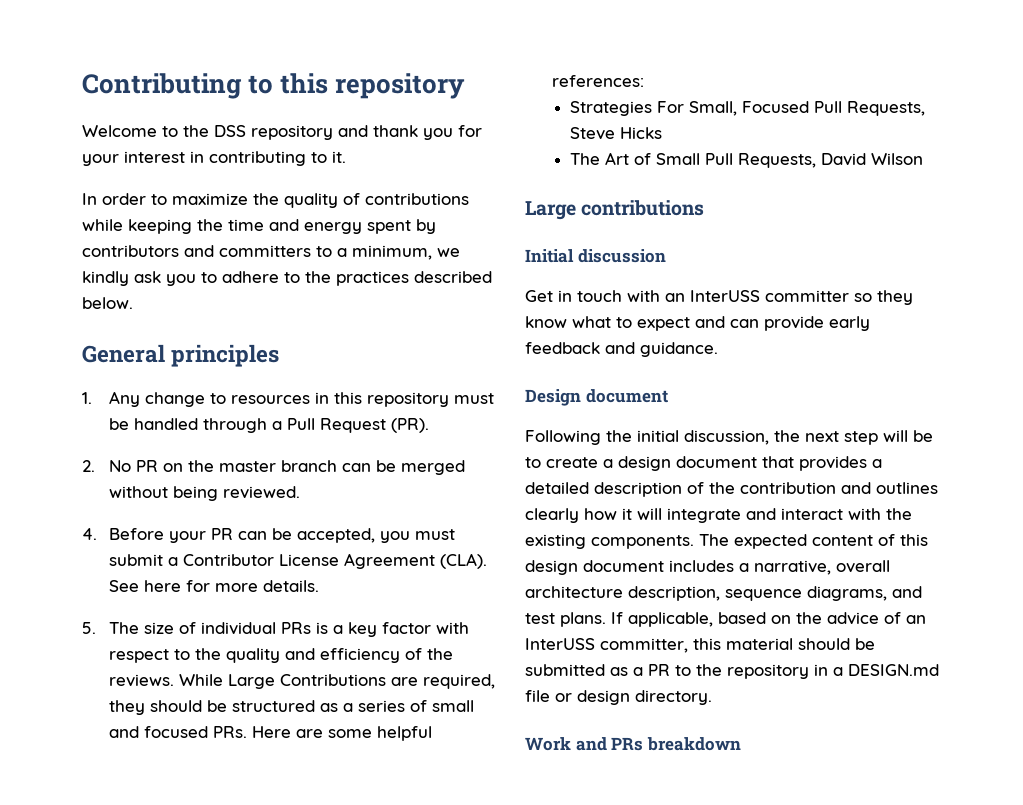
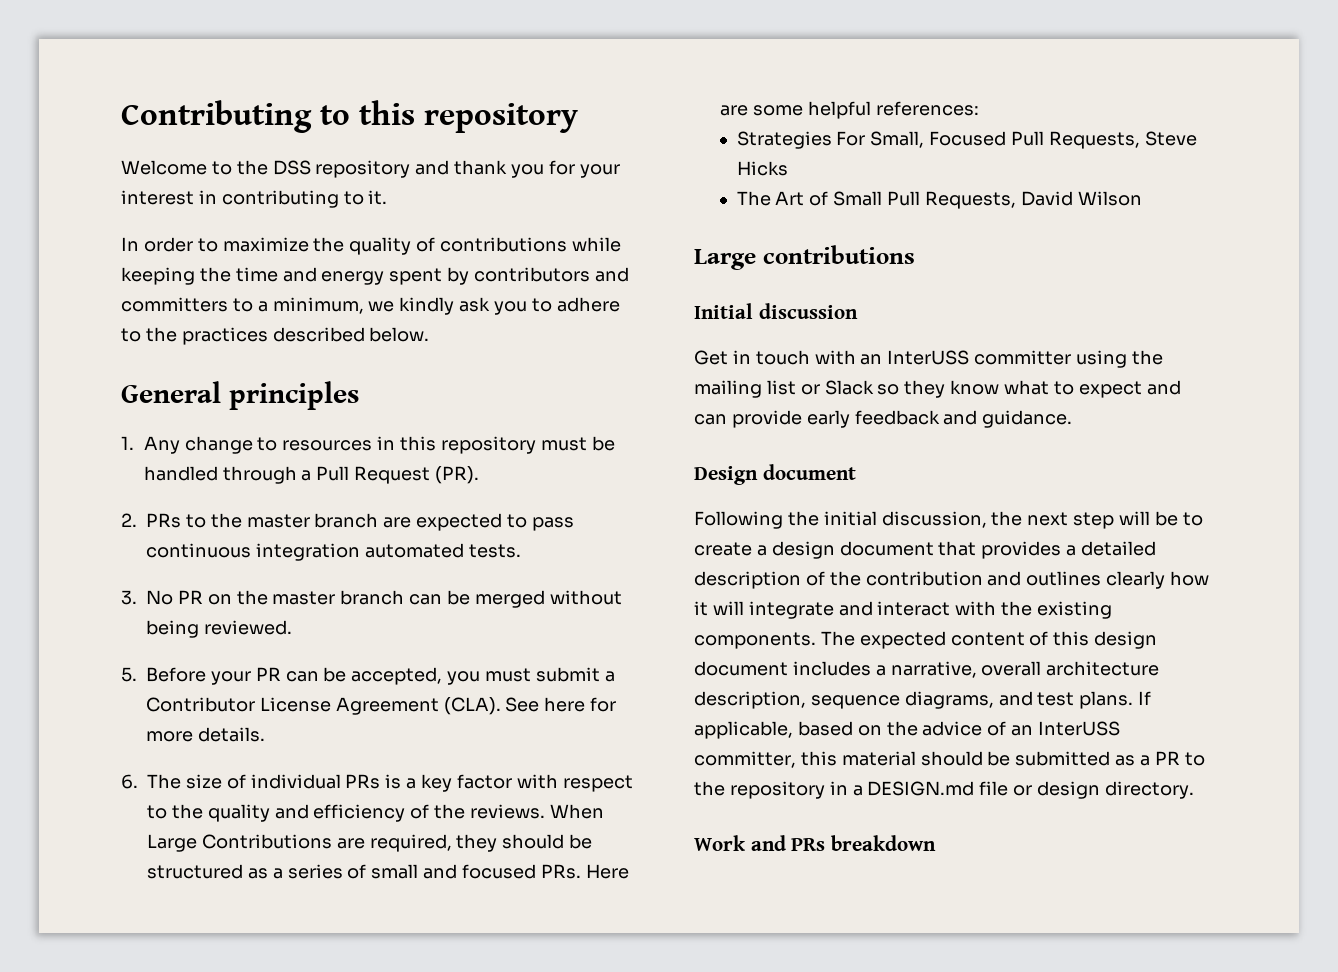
(95, 466) none -> [146,513,574,531] [146,543,521,561] [121,590,137,605] PRs to the master branch are expected to pass continuous integration automated tests. // 3.
[82,528,97,540] 4. -> [121,667,137,682] 5.
[82,622,96,634] 5. -> [121,774,138,789] 6.
[178,674,223,686] While -> [549,804,604,819] When
(849, 296) none -> [1076,350,1163,368] [694,380,874,398] using the mailing list or Slack

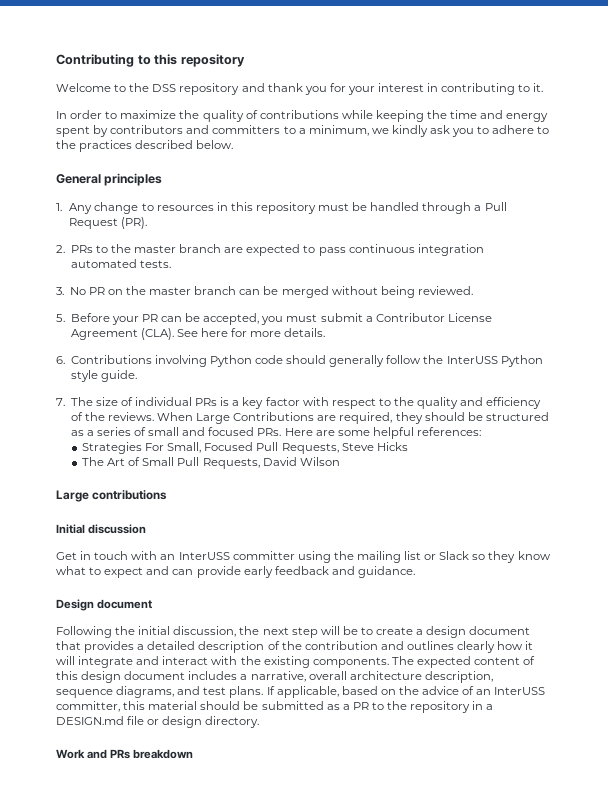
(138, 781) none -> [70,355,543,367] [70,370,137,382] [56,398,65,406] Contributions involving Python code should generally follow the InterUSS Python style guide. // 7.

